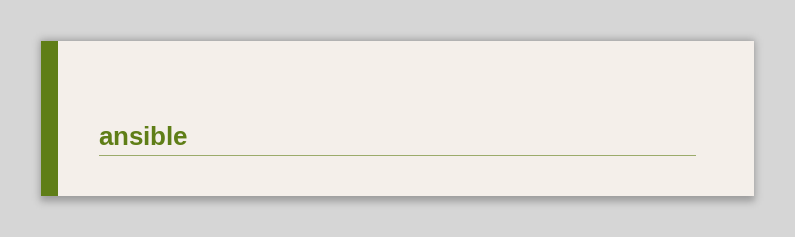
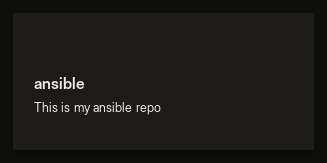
[99,126,187,145] ansible -> [34,77,85,89] [34,102,161,115] ansible // This is my ansible repo

